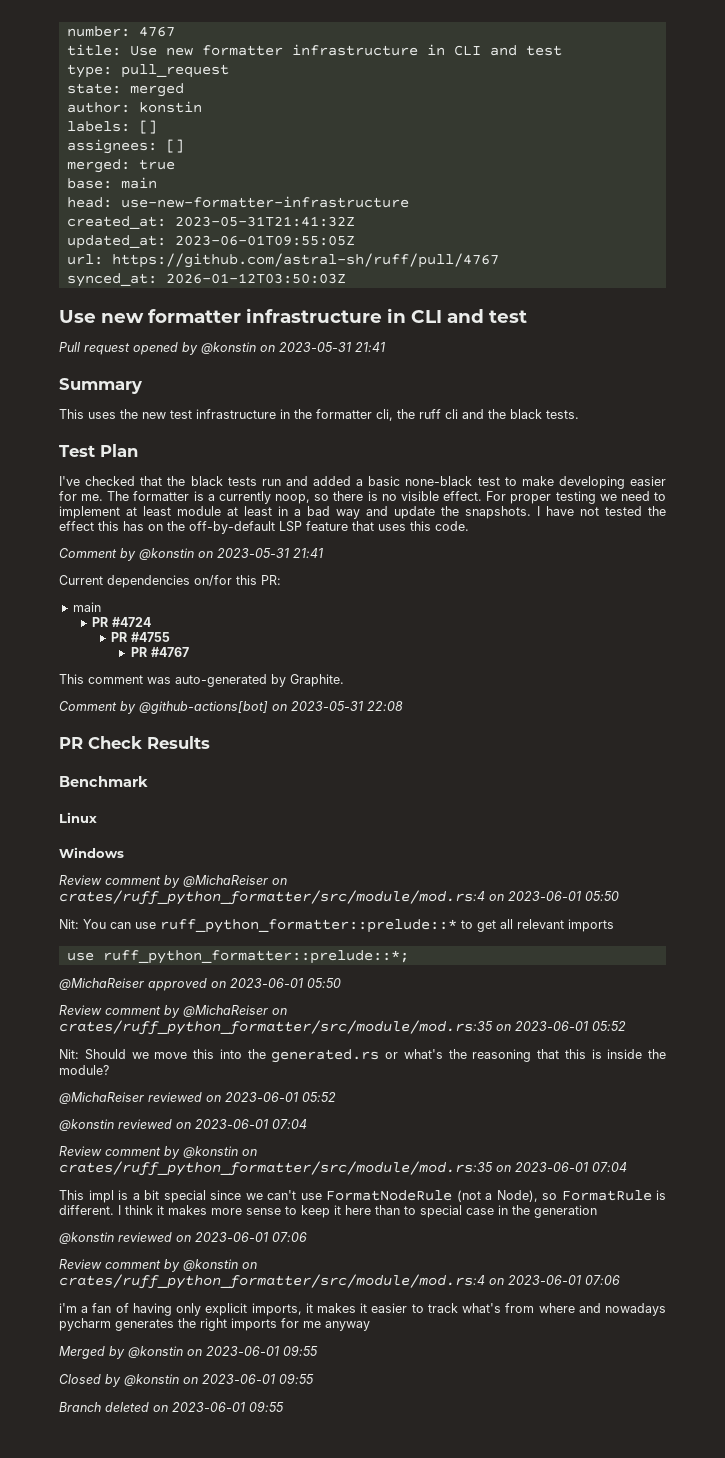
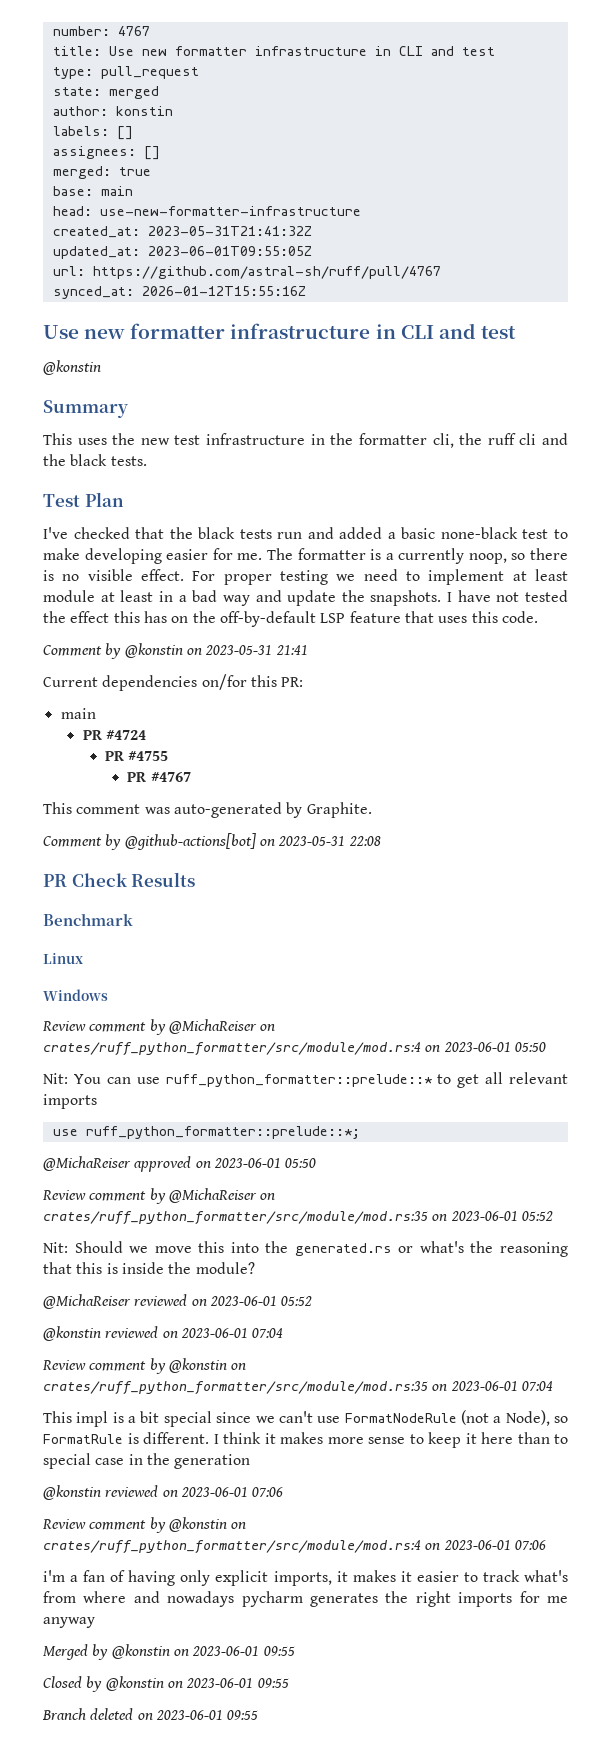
[165,273,346,284] [59,308,527,323] [59,342,385,355] 2026-01-12T03:50:03Z // Use new formatter infrastructure in CLI and test // Pull request opened by @konstin on 2023-05-31 21:41 -> [141,286,306,296] [43,323,516,339] [43,360,101,375] 2026-01-12T15:55:16Z // Use new formatter infrastructure in CLI and test // @konstin

